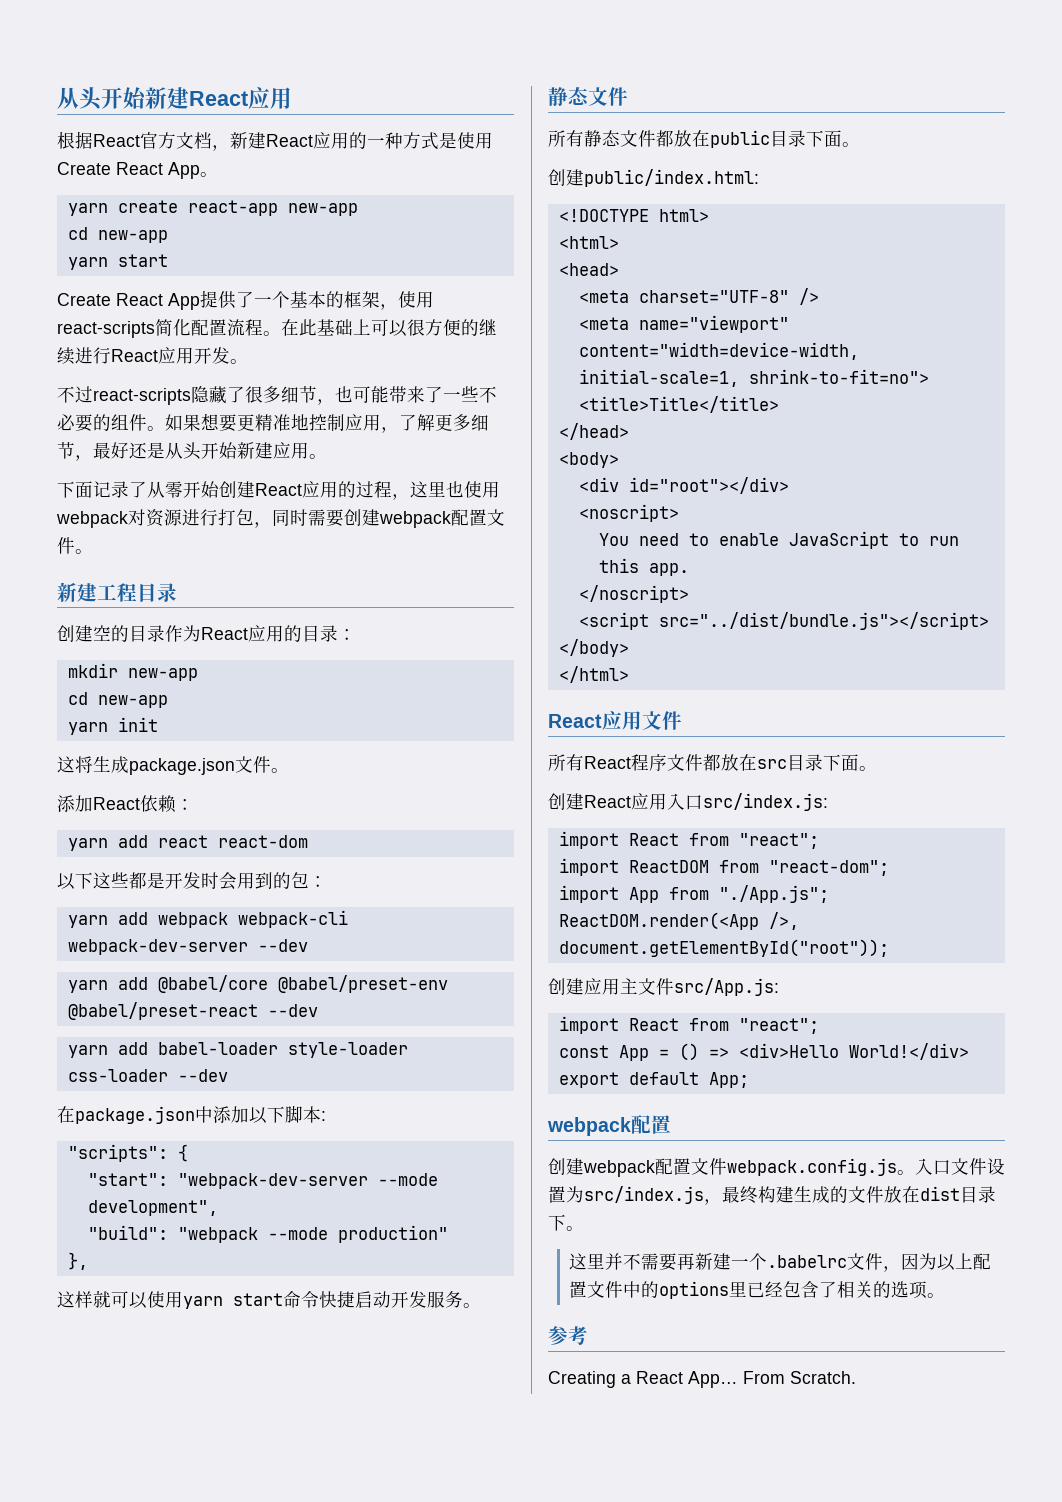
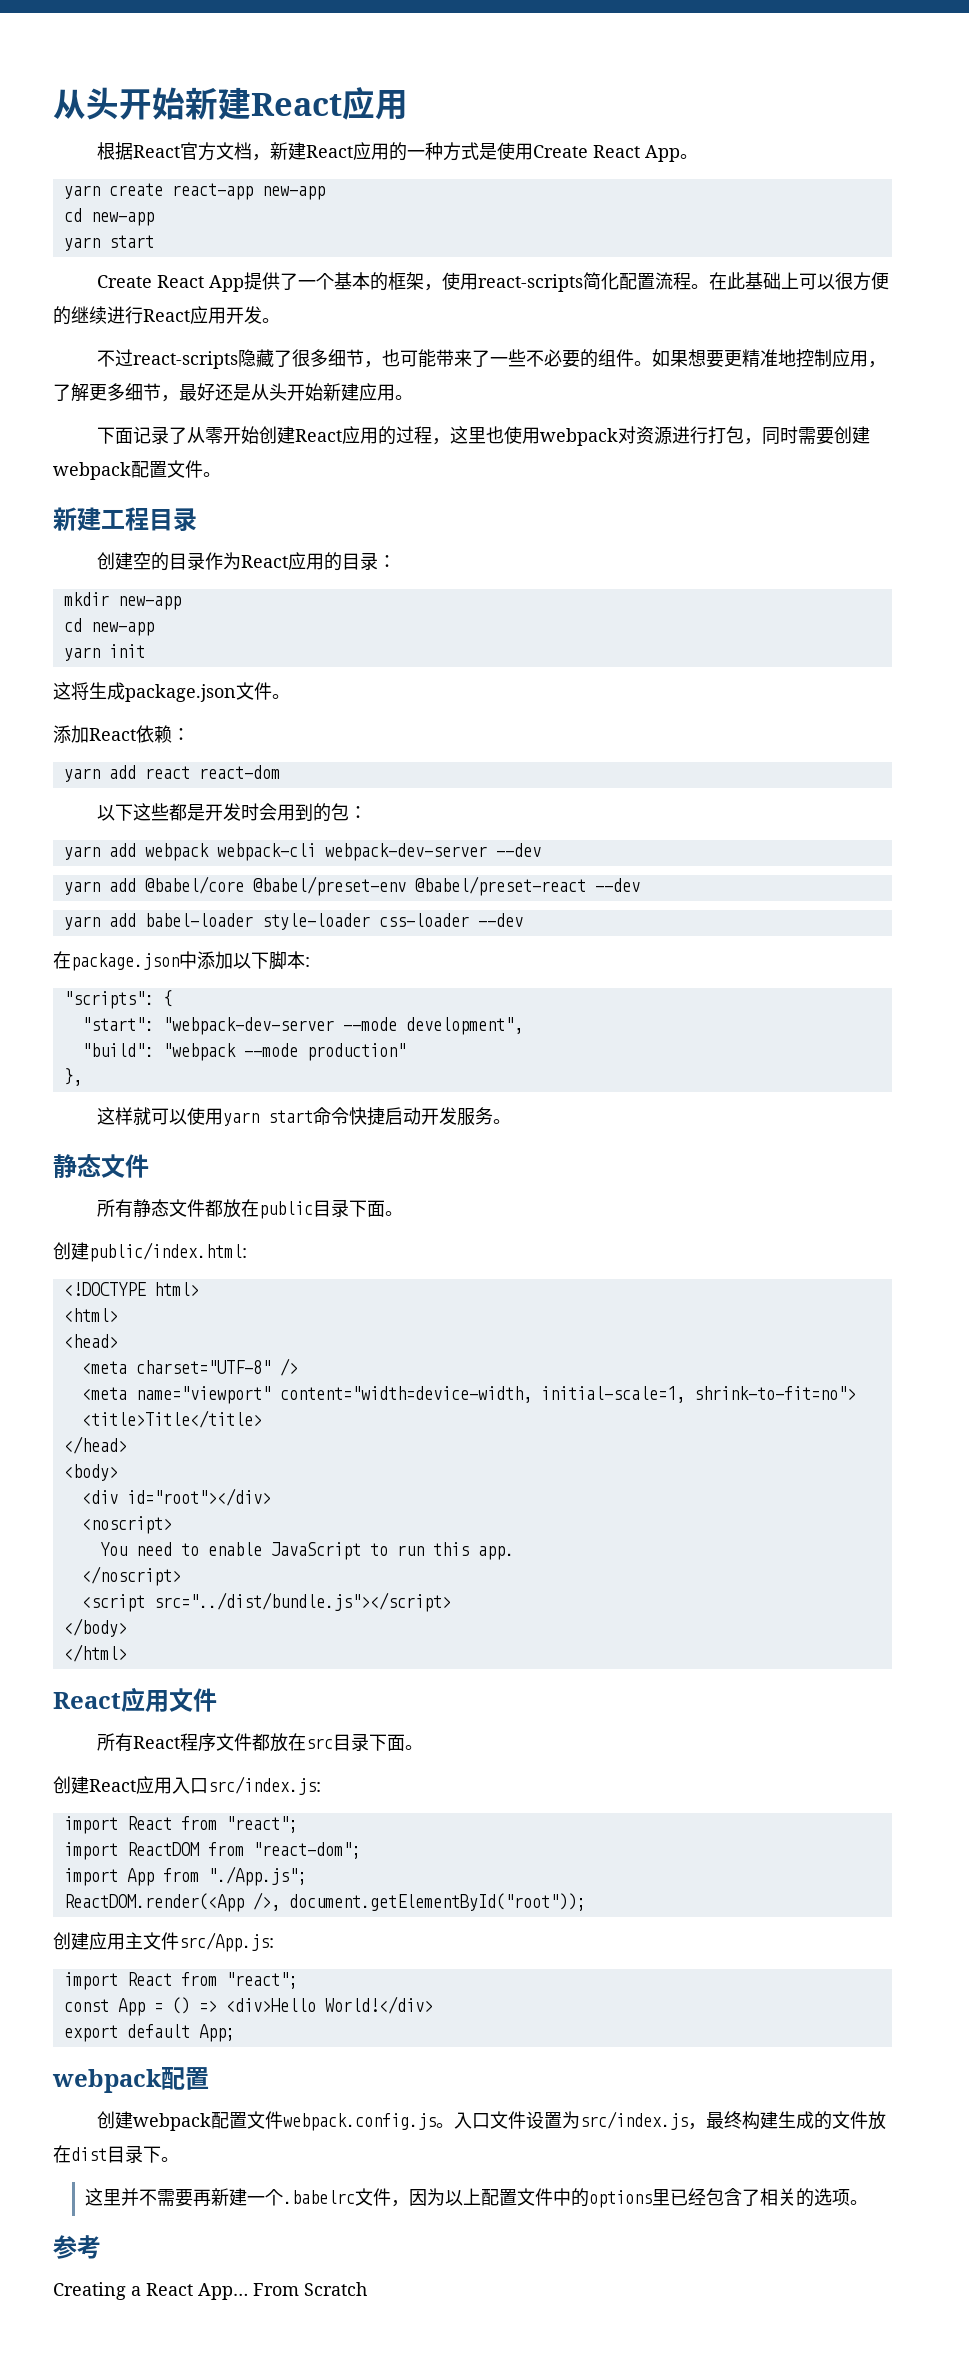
[790,1371,856,1384] Scratch. -> [304,2282,367,2296] Scratch

